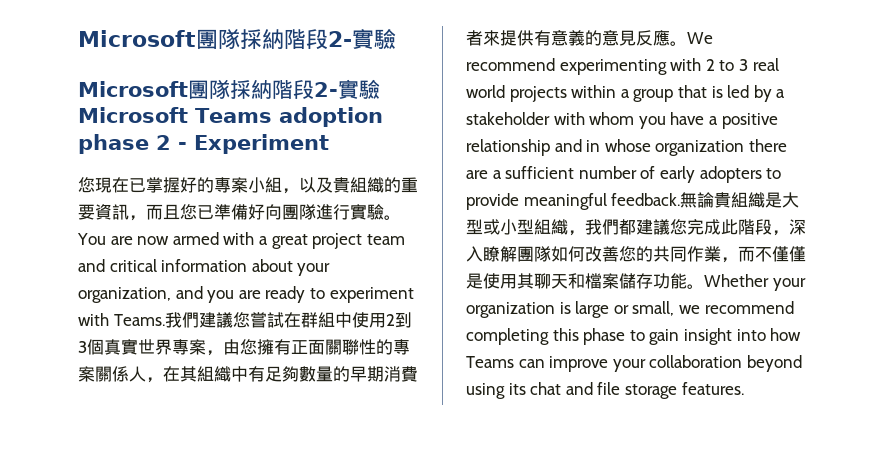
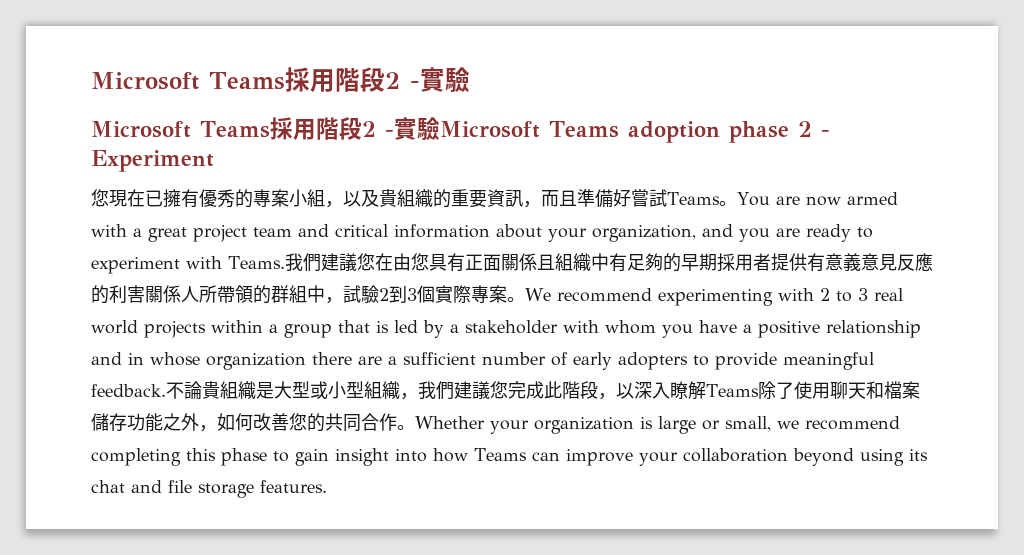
[78,29,396,50] [78,79,338,99] Microsoft團隊採納階段2-實驗 // Microsoft團隊採納階段2- -> [91,67,470,92] [91,117,394,140] Microsoft Teams採用階段2 -實驗 // Microsoft Teams採用階段2 -
[146,177,197,193] 掌握好 -> [163,189,235,208] 擁有優秀
[180,204,384,220] 您已準備好向團隊進行實驗 -> [577,189,720,208] 準備好嘗試Teams
[249,312,412,328] [78,339,410,356] [78,366,418,383] [466,30,500,46] 嘗試在群組中使用2到3個真實世界專案，由您擁有正面關聯性的專案關係人，在其組織中有足夠數量的早期消費者來 -> [374,253,771,272] 在由您具有正面關係且組織中有足夠的早期採用者
[585,30,602,46] 的 -> (861, 262) none
(670, 38) none -> [91,285,507,304] 的利害關係人所帶領的群組中，試驗2到3個實際專案
[680,192,698,208] 無 -> [166,382,184,399] 不
[619,219,636,235] 都 -> (454, 390) none
(789, 233) none -> [616,383,634,399] 以
[517,246,806,263] [466,273,534,289] 團隊如何改善您的共同作業，而不僅僅是使用其 -> [706,381,830,399] Teams除了使用
(687, 281) none -> [163,413,397,432] 之外，如何改善您的共同合作

